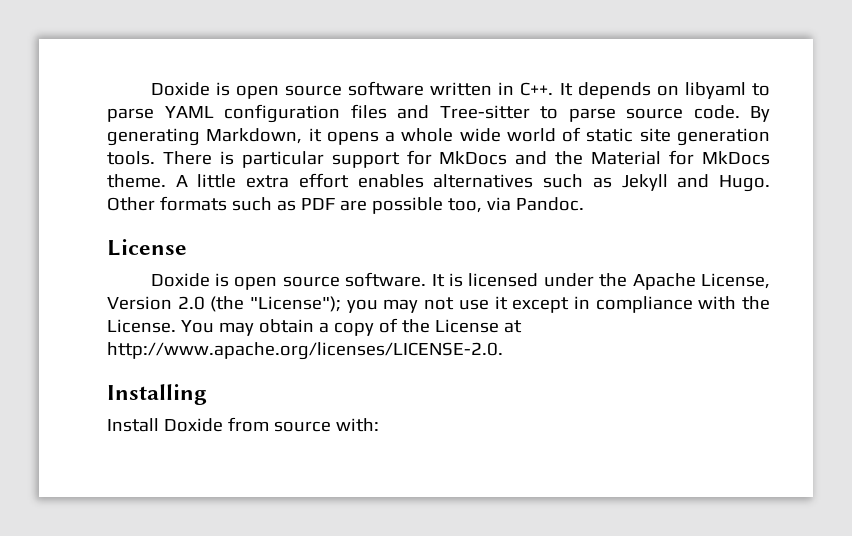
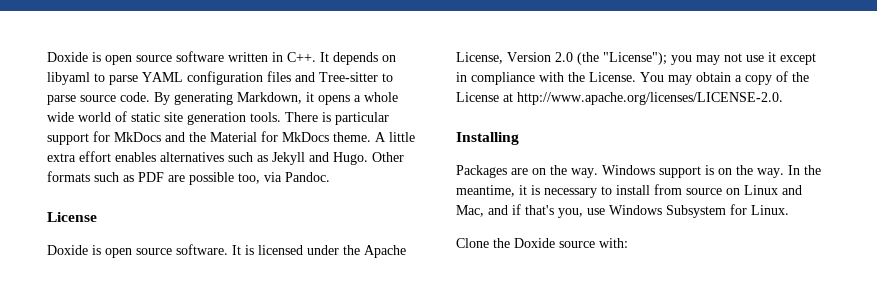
[107,417,269,432] Install Doxide from -> [456,165,821,178] [456,184,802,198] [456,204,789,218] [456,238,555,248] Packages are on the way. Windows support is on the way. In the meantime, it is necessary to install from source on Linux and Mac, and if that's you, use Windows Subsystem for Linux. // Clone the Doxide

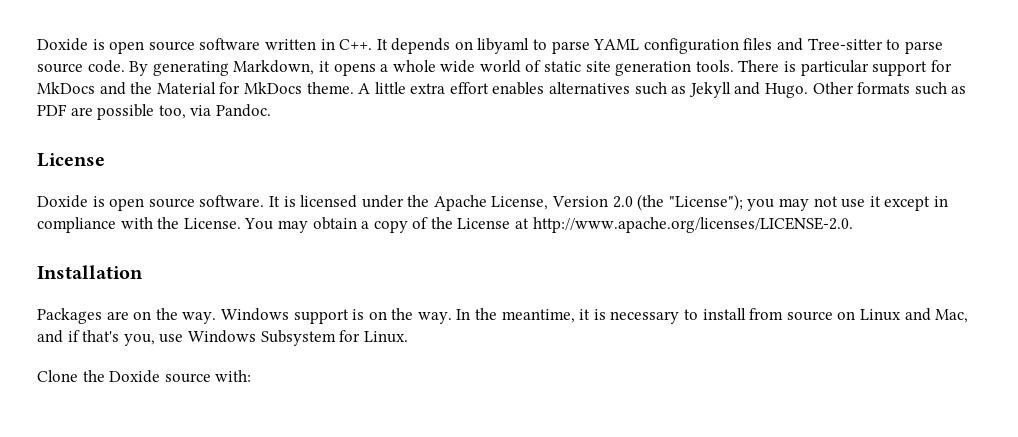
[456,132,519,145] Installing -> [37,265,143,279] Installation

